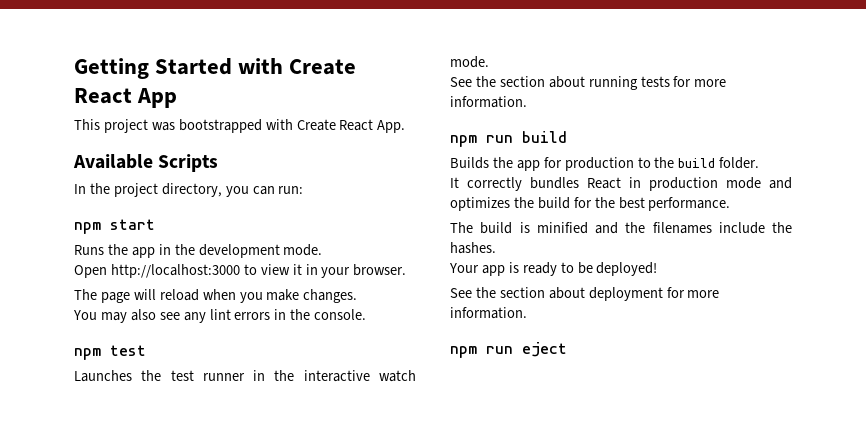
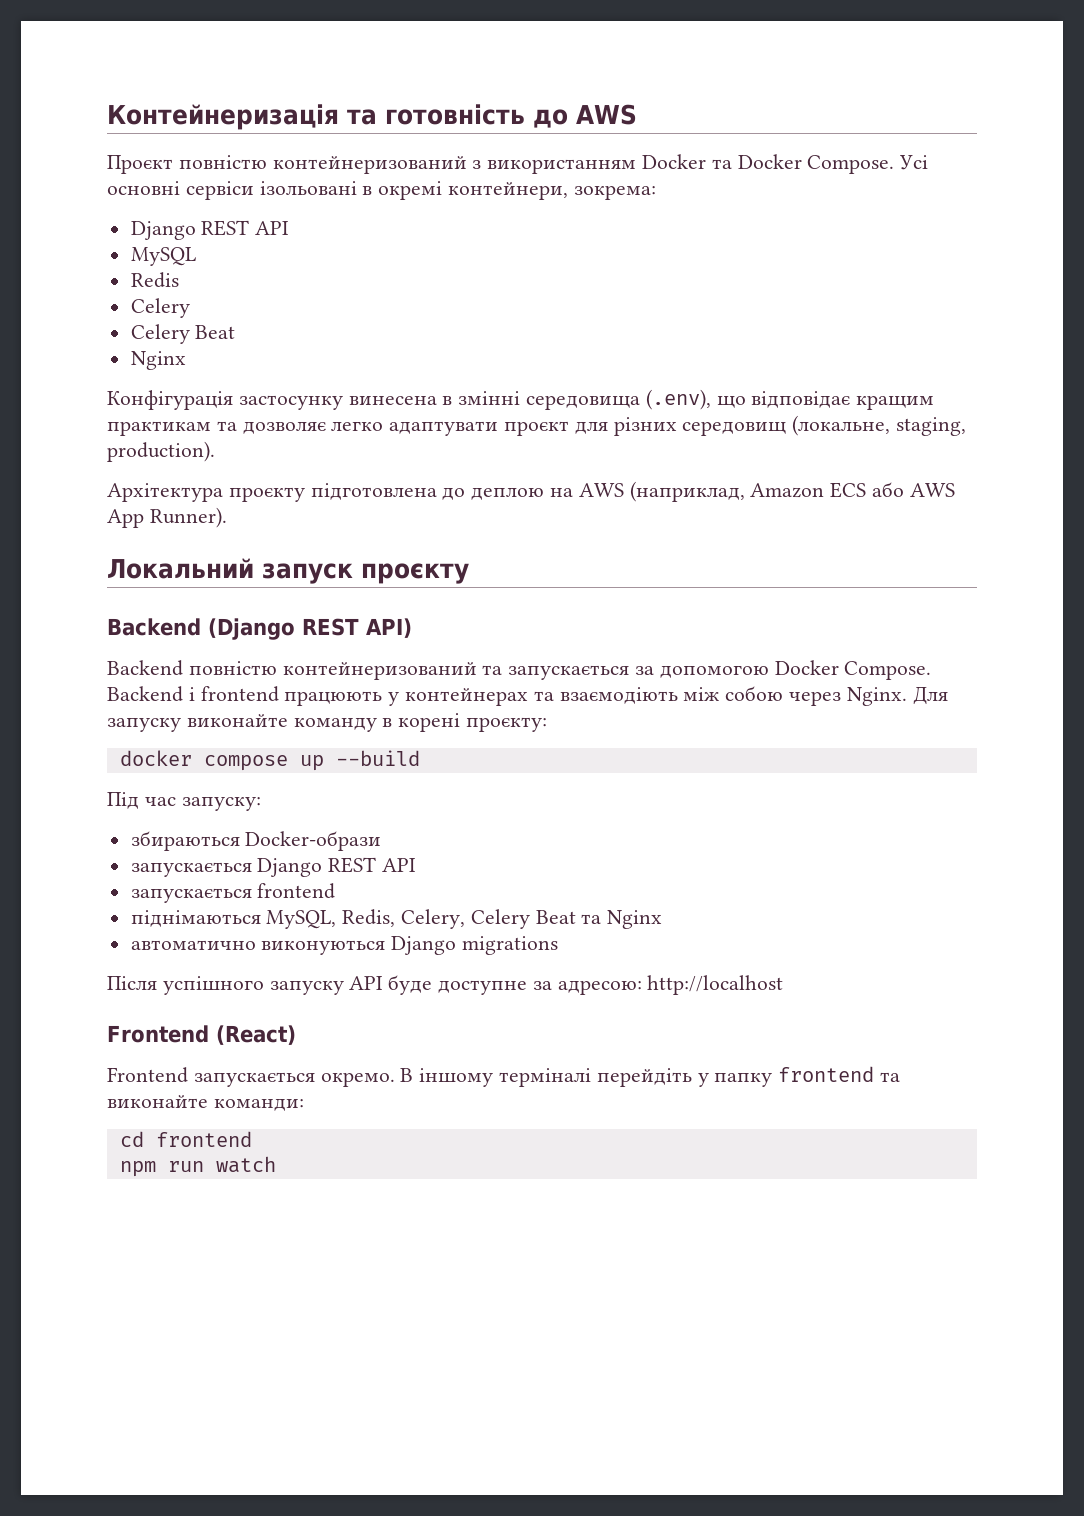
[74,58,357,79] [74,88,178,108] [74,119,406,133] [73,154,219,172] [74,183,304,197] [74,219,155,234] [74,244,323,258] [74,264,407,278] [74,289,358,303] [73,309,367,323] [74,345,146,360] [74,370,416,382] [450,56,489,68] [450,76,727,90] [450,96,527,108] [450,131,567,147] [450,157,760,171] [450,177,792,191] [450,197,731,211] [450,222,792,234] [450,242,496,254] [449,262,658,276] [450,287,720,301] [450,307,527,319] [450,342,567,358] Getting Started with Create React App // This project was bootstrapped with Create React App. // Available Scripts // In the project directory, you can run: // npm start // Runs the app in the development mode. // Open http://localhost:3000 to view it in your browser. // The page will reload when you make changes. // You may also see any lint errors in the console. // npm test // Launches the test runner in the interactive watch mode. // See the section about running tests for more information. // npm run build // Builds the app for production to the build folder. // It correctly bundles React in production mode and optimizes the build for the best performance. // The build is minified and the filenames include the hashes. // Your app is ready to be deployed! // See the section about deployment for more information. // npm run eject -> [107,104,637,130] [107,154,929,174] [107,181,656,200] [130,220,290,240] [130,247,196,266] [130,272,179,288] [130,298,190,318] [130,324,236,344] [130,351,186,370] [107,389,935,410] [107,415,967,436] [107,441,215,462] [107,481,955,502] [107,507,227,528] [107,558,469,584] [107,618,412,640] [107,660,932,680] [107,686,948,706] [107,713,548,732] [119,750,420,771] [107,792,261,811] [130,831,382,851] [130,857,417,877] [130,883,336,903] [130,909,663,929] [130,936,559,955] [107,975,784,995] [107,1025,296,1045] [107,1066,901,1087] [107,1095,304,1111] [119,1131,252,1147] [119,1156,276,1177] Контейнеризація та готовність до AWS // Проєкт повністю контейнеризований з використанням Docker та Docker Compose. Усі основні сервіси ізольовані в окремі контейнери, зокрема: // Django REST API // MySQL // Redis // Celery // Celery Beat // Nginx // Конфігурація застосунку винесена в змінні середовища (.env), що відповідає кращим практикам та дозволяє легко адаптувати проєкт для різних середовищ (локальне, staging, production). // Архітектура проєкту підготовлена до деплою на AWS (наприклад, Amazon ECS або AWS App Runner). // Локальний запуск проєкту // Backend (Django REST API) // Backend повністю контейнеризований та запускається за допомогою Docker Compose. Backend і frontend працюють у контейнерах та взаємодіють між собою через Nginx. Для запуску виконайте команду в корені проєкту: // docker compose up --build // Під час запуску: // збираються Docker-образи // запускається Django REST API // запускається frontend // піднімаються MySQL, Redis, Celery, Celery Beat та Nginx // автоматично виконуються Django migrations // Після успішного запуску API буде доступне за адресою: http://localhost // Frontend (React) // Frontend запускається окремо. В іншому терміналі перейдіть у папку frontend та виконайте команди: // cd frontend // npm run watch

